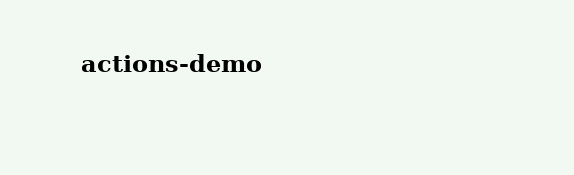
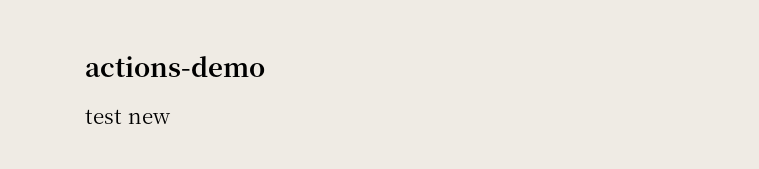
(262, 63) none -> [85,109,171,124] // test new

